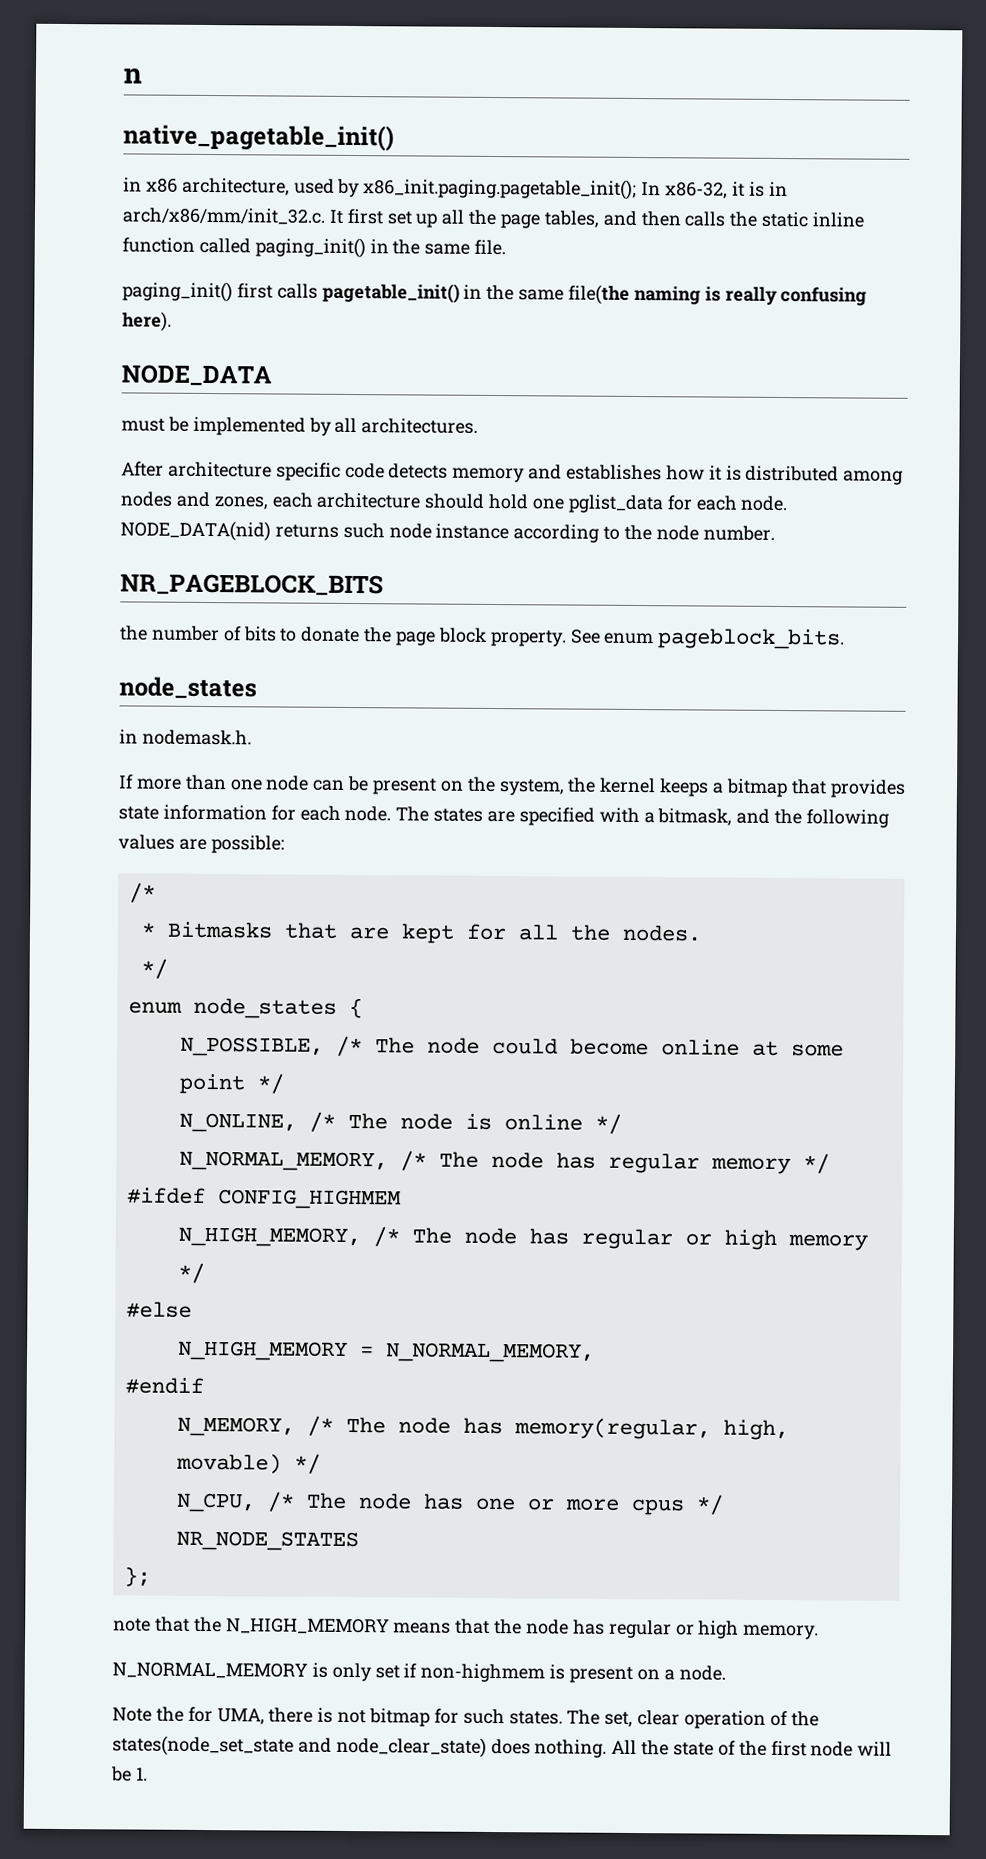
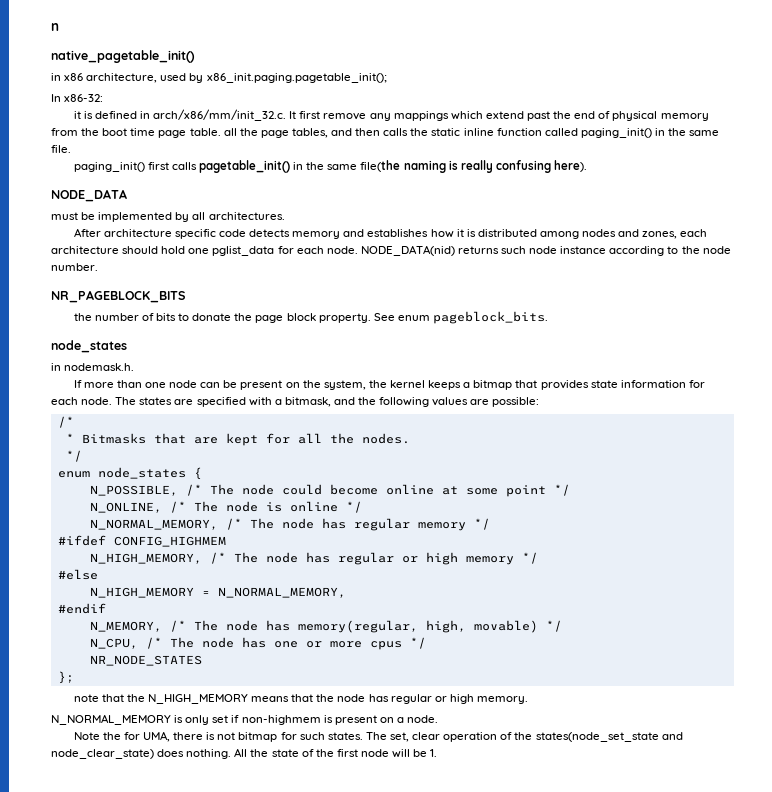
[641,181,765,199] In x86-32, it is -> [51,94,104,102] [73,111,137,119] // In x86-32: // it is defined
[386,211,438,228] set up -> [323,111,709,121] [51,128,221,138] remove any mappings which extend past the end of physical memory from the boot time page table.

